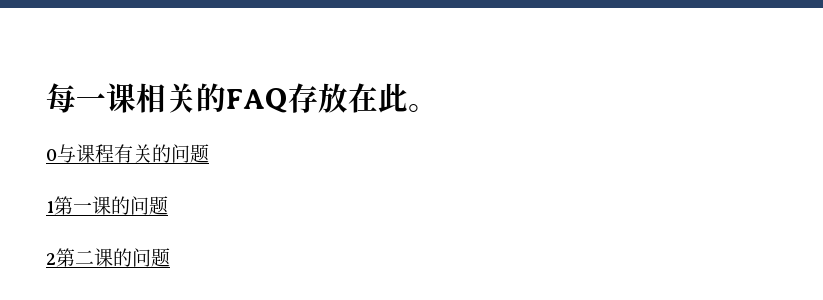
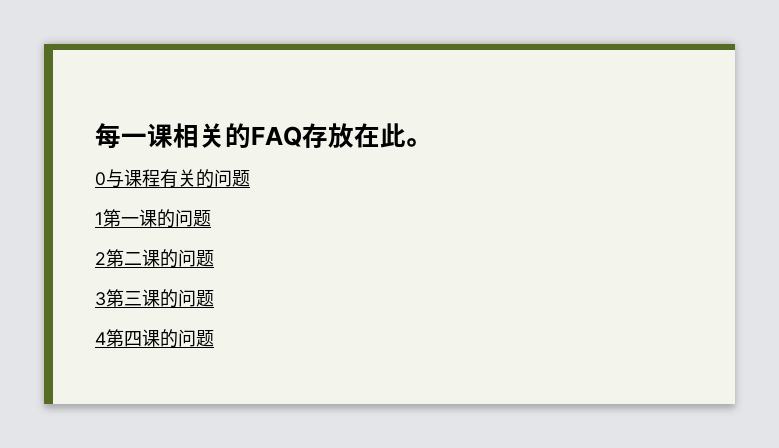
(170, 257) none -> [95,289,214,308] [95,329,214,348] // 3第三课的问题 // 4第四课的问题

